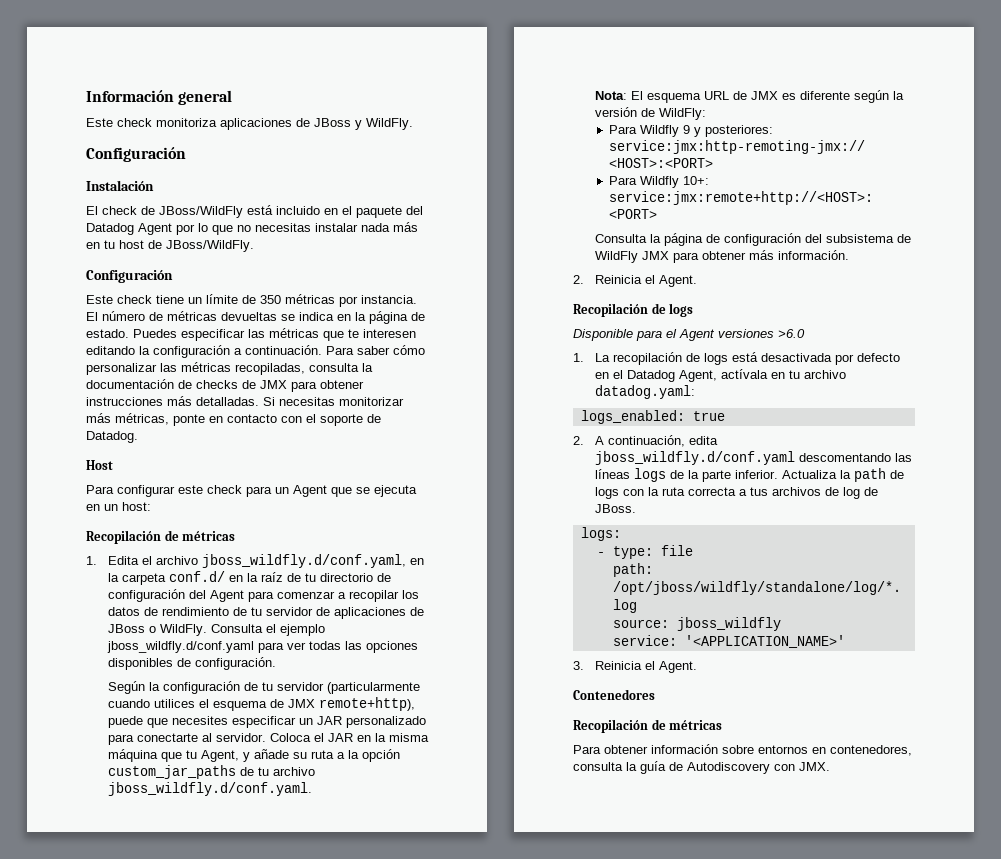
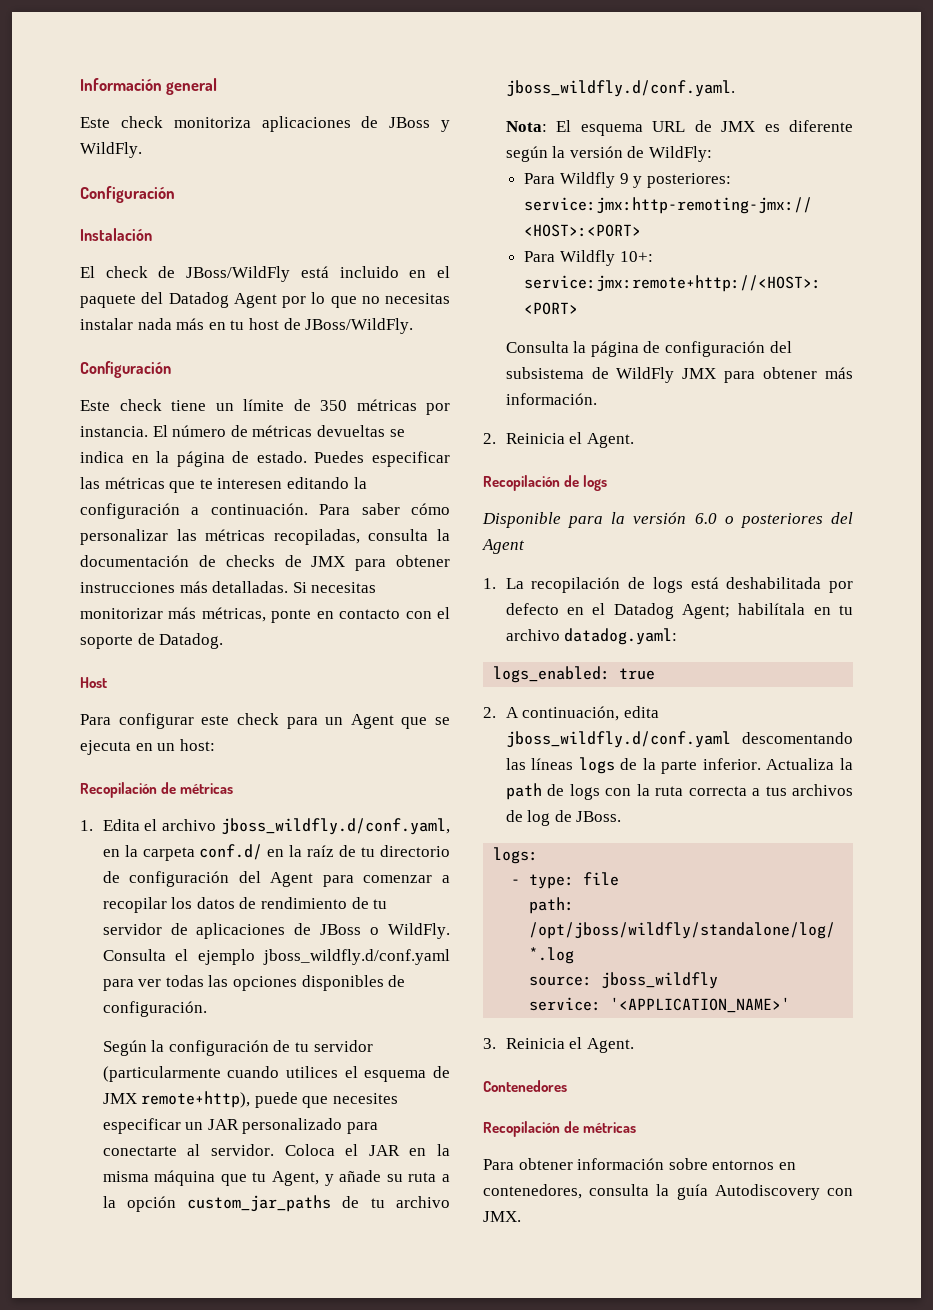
[666,329,805,341] el Agent versiones >6.0 -> [611,512,853,528] [482,539,525,554] la versión 6.0 o posteriores del Agent
[760,353,832,362] desactivada -> [726,577,822,589] deshabilitada
[678,369,768,382] Agent, actívala -> [681,603,806,619] Agent; habilítala
[669,762,683,771] de -> (708, 1192) none

